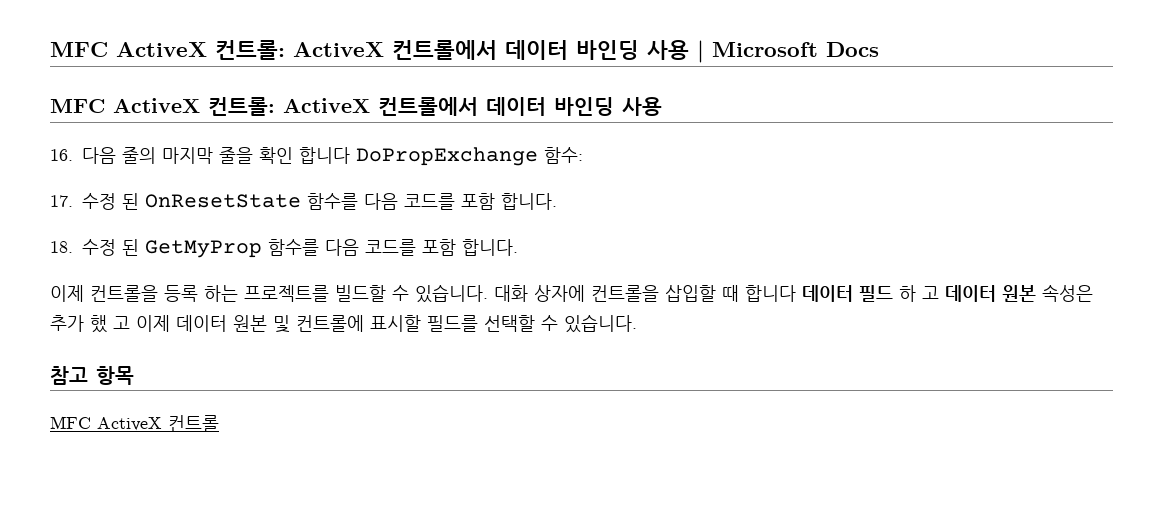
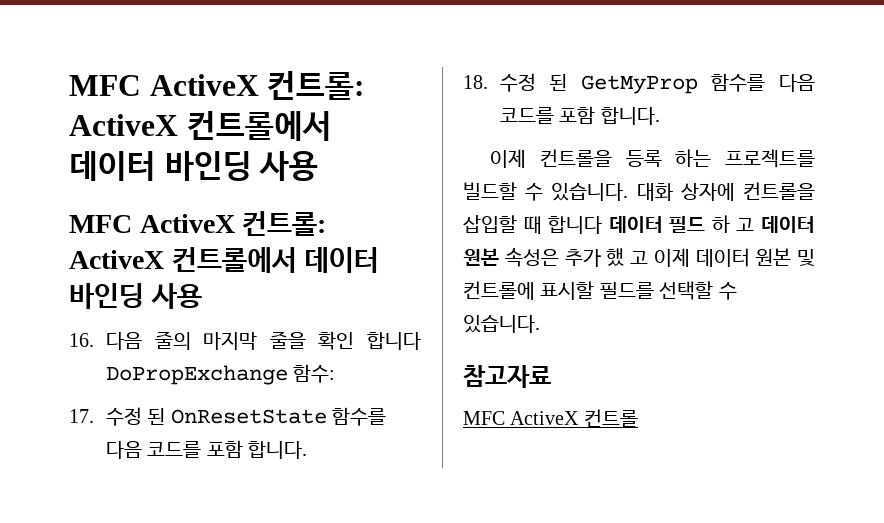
[50,40,879,63] MFC ActiveX 컨트롤: ActiveX 컨트롤에서 데이터 바인딩 사용 | Microsoft Docs -> [69,71,365,100] [69,111,332,141] [69,151,319,181] MFC ActiveX 컨트롤: ActiveX 컨트롤에서 데이터 바인딩 사용
[50,366,134,385] 참고 항목 -> [463,365,551,388] 참고자료

